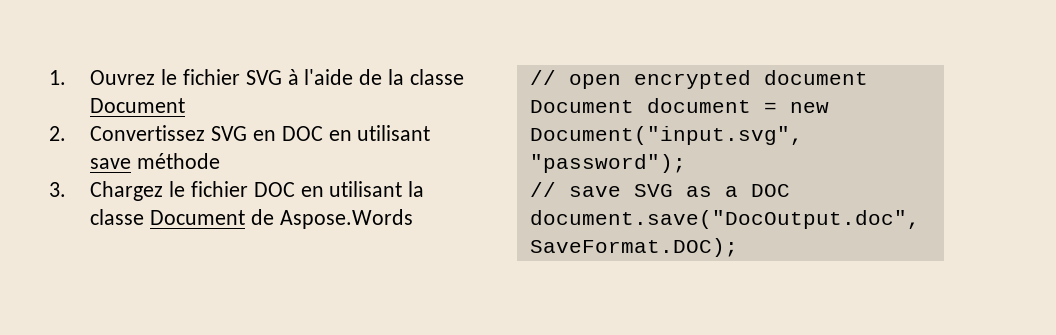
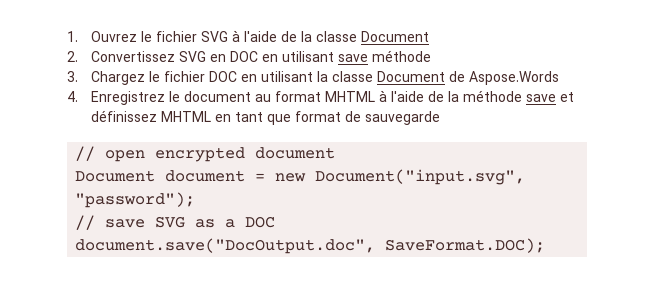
(413, 219) none -> [67,90,574,105] [90,110,440,125] // 4. Enregistrez le document au format MHTML à l'aide de la méthode save et définissez MHTML en tant que format de sauvegarde

